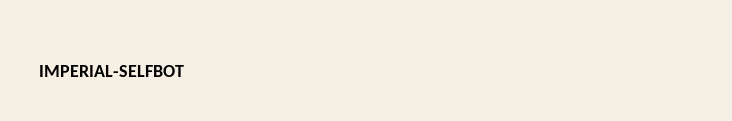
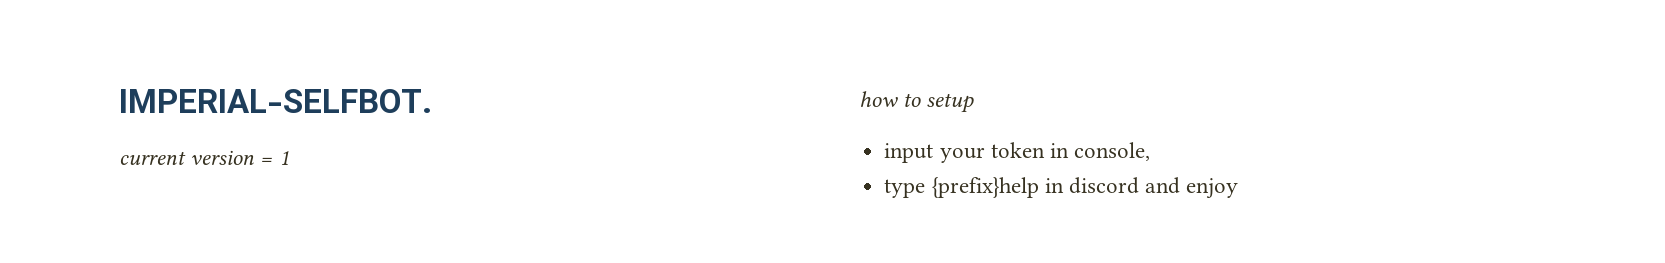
[39,65,184,77] IMPERIAL-SELFBOT -> [119,89,432,113] [119,150,289,165] [859,91,975,113] [884,142,1151,163] [884,177,1239,199] IMPERIAL-SELFBOT. // current version = 1 // how to setup // input your token in console, // type {prefix}help in discord and enjoy

